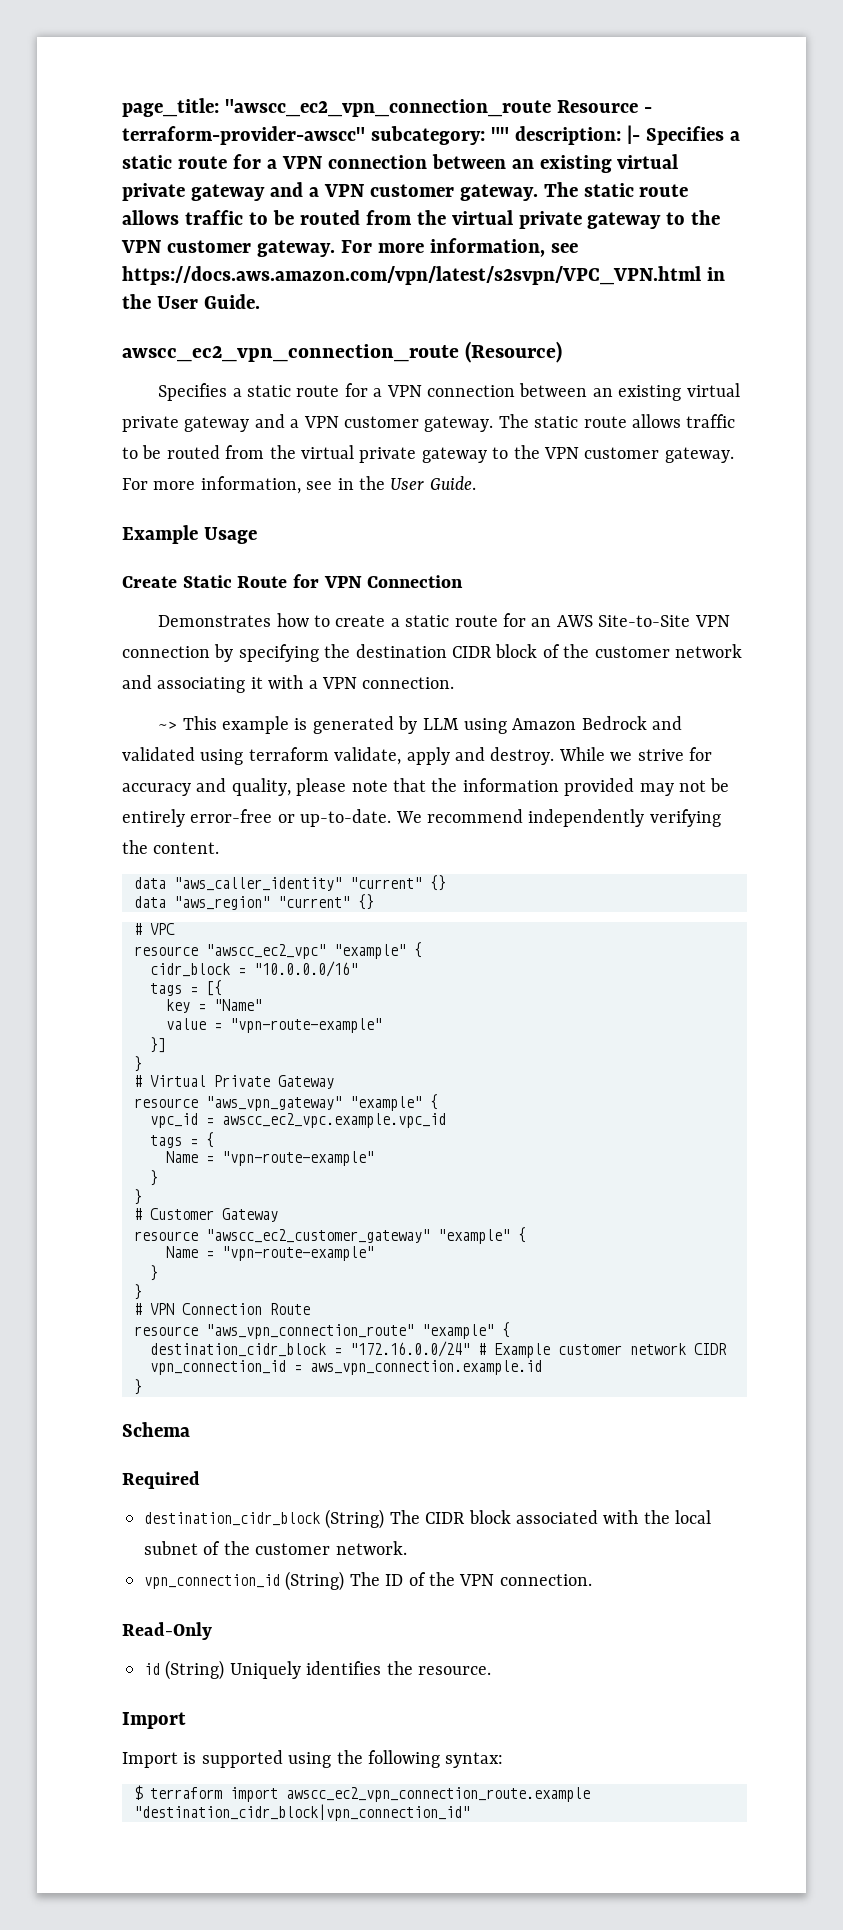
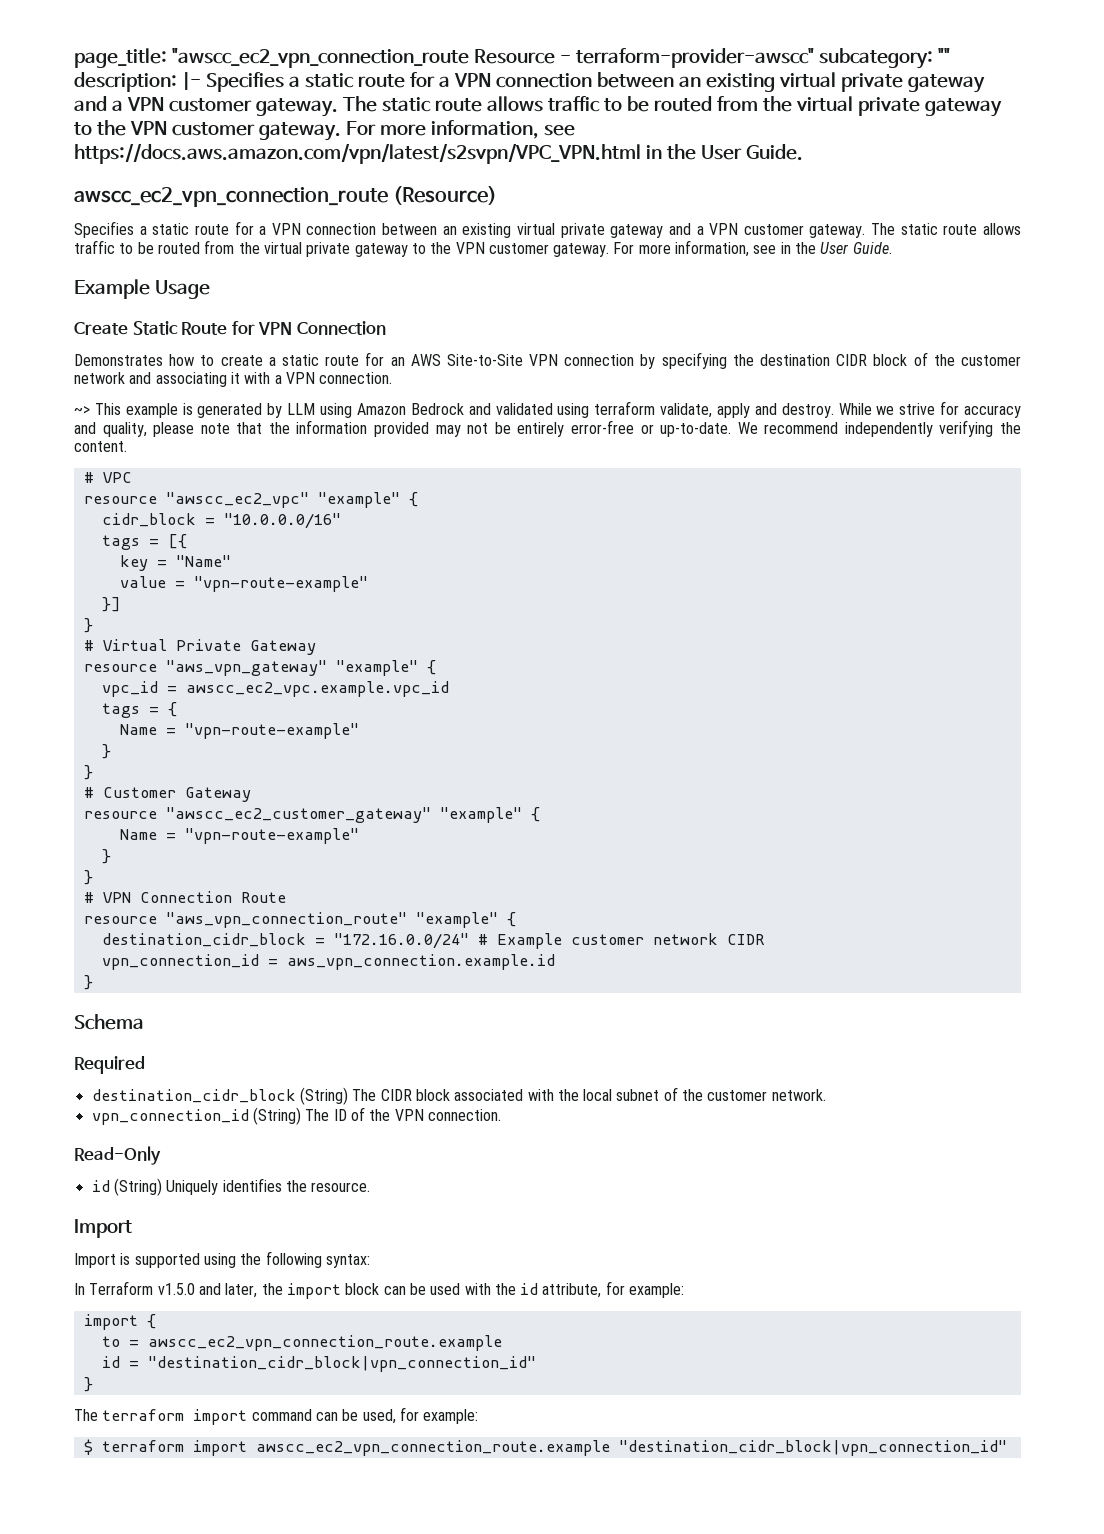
[134,875,446,891] [134,894,374,910] // data "aws_caller_identity" "current" {} // data "aws_region" "current" {} -> (127, 446) none
(504, 1760) none -> [74,1281,685,1299] [83,1314,156,1330] [101,1335,502,1351] [101,1356,536,1372] [83,1377,93,1392] [74,1407,479,1425] // In Terraform v1.5.0 and later, the import block can be used with the id attribute, for example: // import { // to = awscc_ec2_vpn_connection_route.example // id = "destination_cidr_block|vpn_connection_id" // } // The terraform import command can be used, for example:

